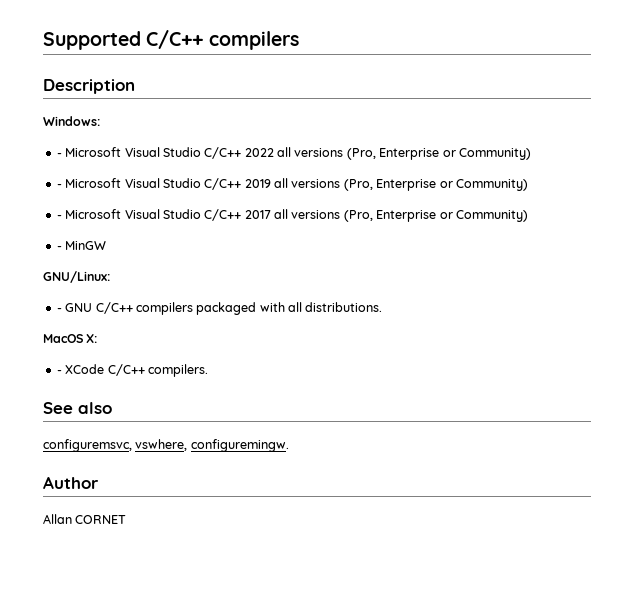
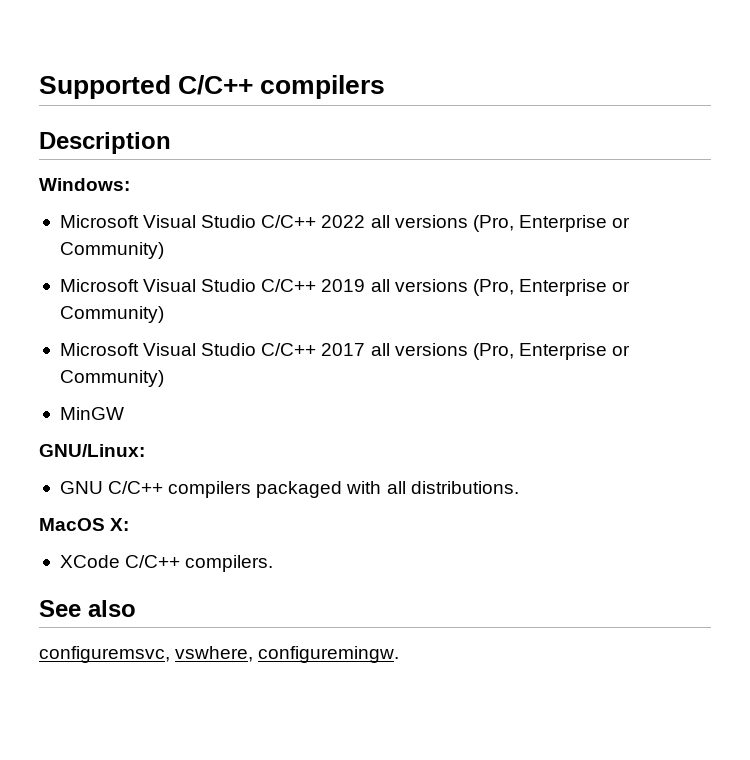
[56,153,62,157] - -> (130, 184) none
[56,184,62,188] - -> (164, 250) none
[56,215,62,219] - -> (164, 314) none
[56,246,62,250] - -> (164, 378) none
[56,308,62,312] - -> (145, 450) none
[56,370,62,374] - -> (130, 524) none
[43,476,99,489] [43,514,127,524] // Author // Allan CORNET -> (400, 654) none

